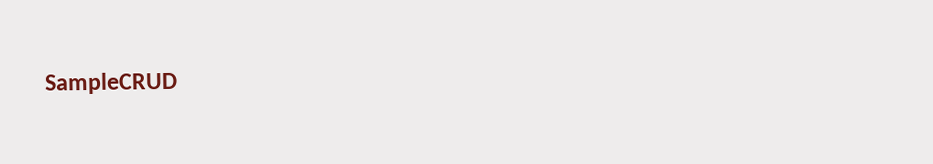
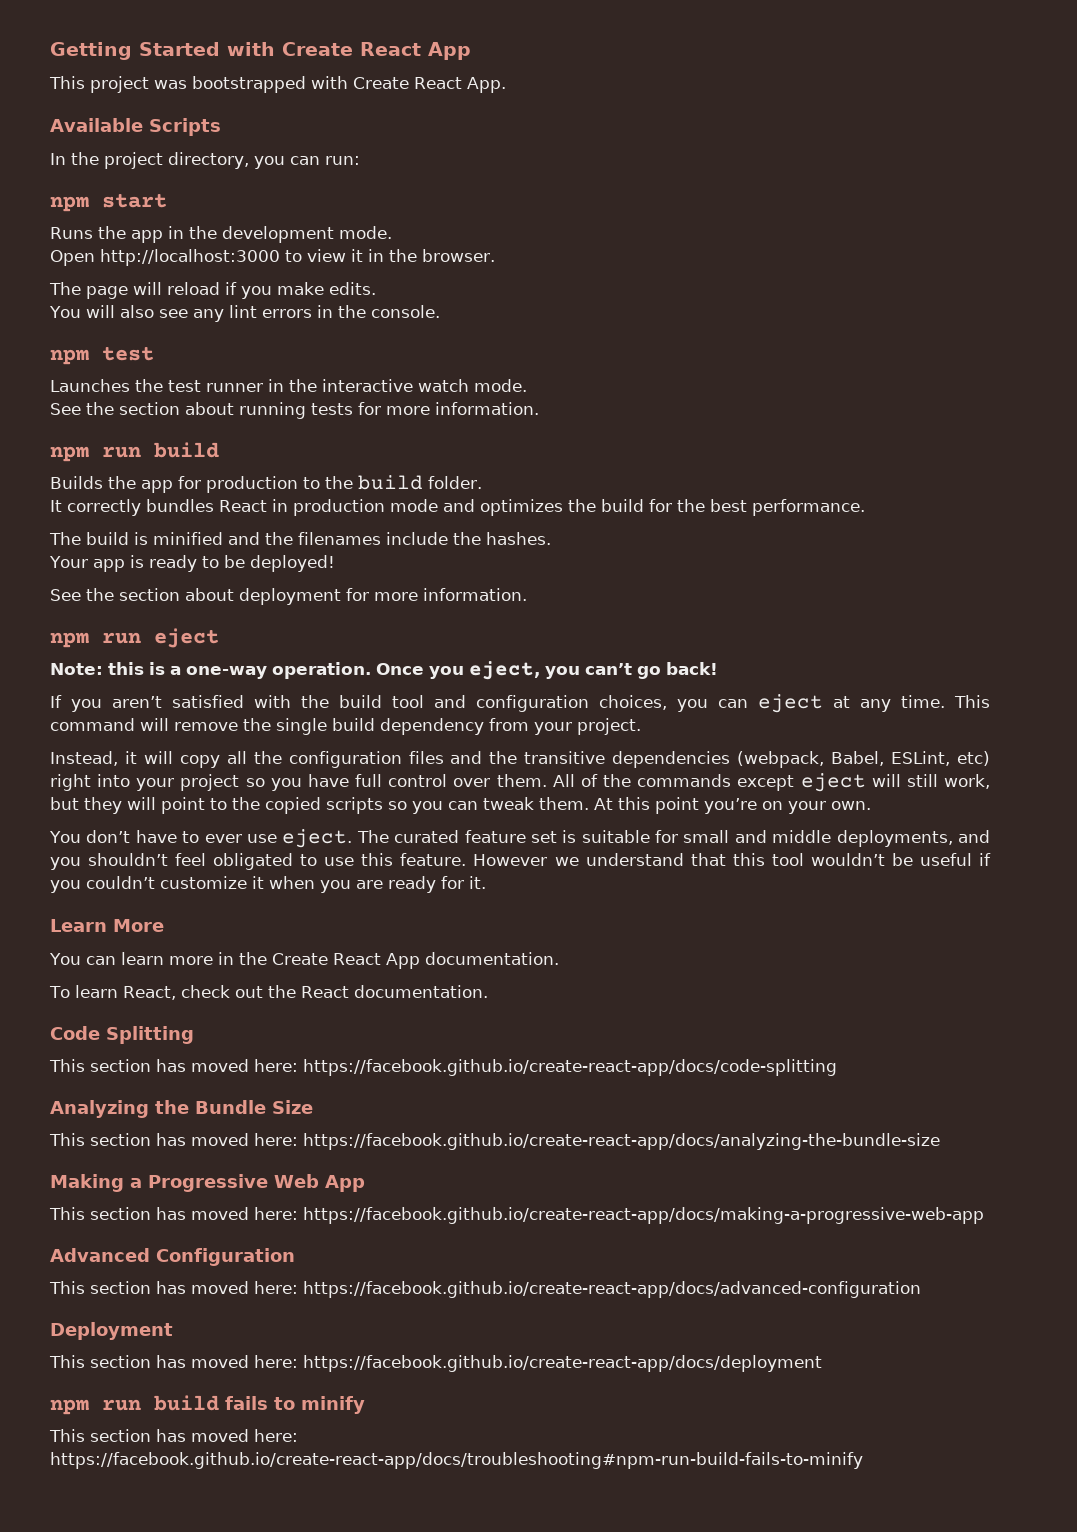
[44,71,178,95] SampleCRUD -> [50,42,471,60] [49,76,506,93] [50,118,221,136] [50,152,360,169] [50,194,167,212] [50,226,392,243] [50,249,495,266] [49,282,376,299] [49,305,440,322] [50,347,154,365] [50,379,527,392] [50,402,539,419] [50,442,219,462] [50,475,482,493] [50,499,865,516] [49,532,551,545] [49,555,335,572] [50,588,527,605] [50,628,219,648] [50,661,718,680] [50,694,990,713] [50,718,641,735] [50,751,990,768] [50,773,990,792] [50,797,871,814] [49,829,991,848] [50,853,991,870] [50,876,486,893] [50,919,164,932] [49,952,559,969] [49,985,488,1000] [50,1026,194,1044] [49,1059,837,1076] [50,1100,313,1118] [49,1133,940,1150] [50,1174,365,1192] [49,1207,984,1224] [50,1248,295,1266] [49,1281,921,1298] [50,1322,173,1340] [49,1355,822,1372] [50,1395,365,1415] [49,1429,298,1442] [50,1452,863,1469] Getting Started with Create React App // This project was bootstrapped with Create React App. // Available Scripts // In the project directory, you can run: // npm start // Runs the app in the development mode. // Open http://localhost:3000 to view it in the browser. // The page will reload if you make edits. // You will also see any lint errors in the console. // npm test // Launches the test runner in the interactive watch mode. // See the section about running tests for more information. // npm run build // Builds the app for production to the build folder. // It correctly bundles React in production mode and optimizes the build for the best performance. // The build is minified and the filenames include the hashes. // Your app is ready to be deployed! // See the section about deployment for more information. // npm run eject // Note: this is a one-way operation. Once you eject, you can’t go back! // If you aren’t satisfied with the build tool and configuration choices, you can eject at any time. This command will remove the single build dependency from your project. // Instead, it will copy all the configuration files and the transitive dependencies (webpack, Babel, ESLint, etc) right into your project so you have full control over them. All of the commands except eject will still work, but they will point to the copied scripts so you can tweak them. At this point you’re on your own. // You don’t have to ever use eject. The curated feature set is suitable for small and middle deployments, and you shouldn’t feel obligated to use this feature. However we understand that this tool wouldn’t be useful if you couldn’t customize it when you are ready for it. // Learn More // You can learn more in the Create React App documentation. // To learn React, check out the React documentation. // Code Splitting // This section has moved here: https://facebook.github.io/create-react-app/docs/code-splitting // Analyzing the Bundle Size // This section has moved here: https://facebook.github.io/create-react-app/docs/analyzing-the-bundle-size // Making a Progressive Web App // This section has moved here: https://facebook.github.io/create-react-app/docs/making-a-progressive-web-app // Advanced Configuration // This section has moved here: https://facebook.github.io/create-react-app/docs/advanced-configuration // Deployment // This section has moved here: https://facebook.github.io/create-react-app/docs/deployment // npm run build fails to minify // This section has moved here: https://facebook.github.io/create-react-app/docs/troubleshooting#npm-run-build-fails-to-minify

